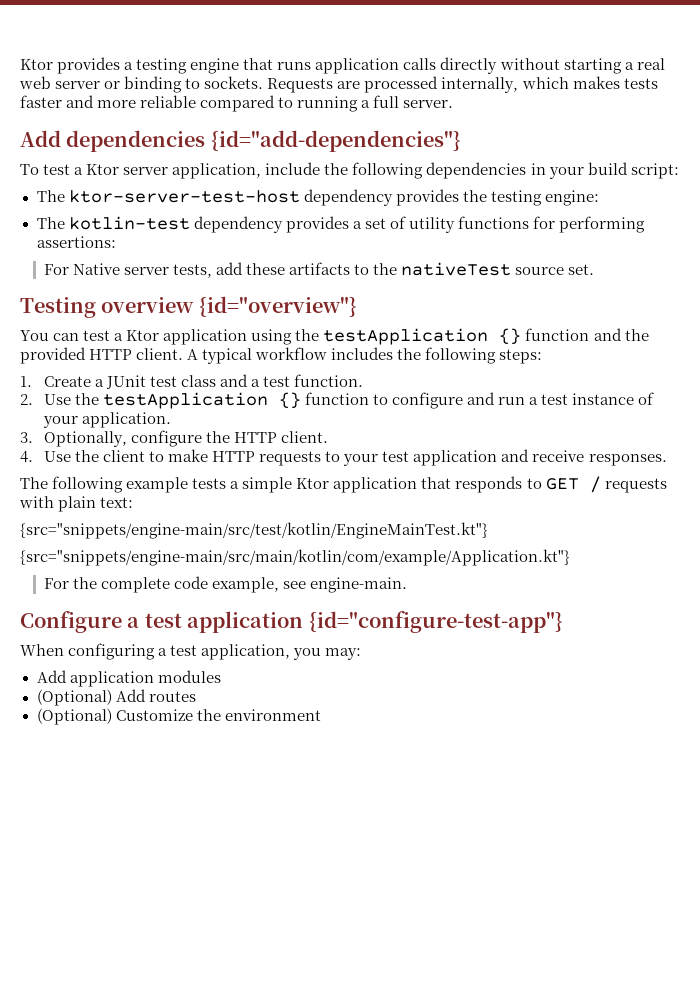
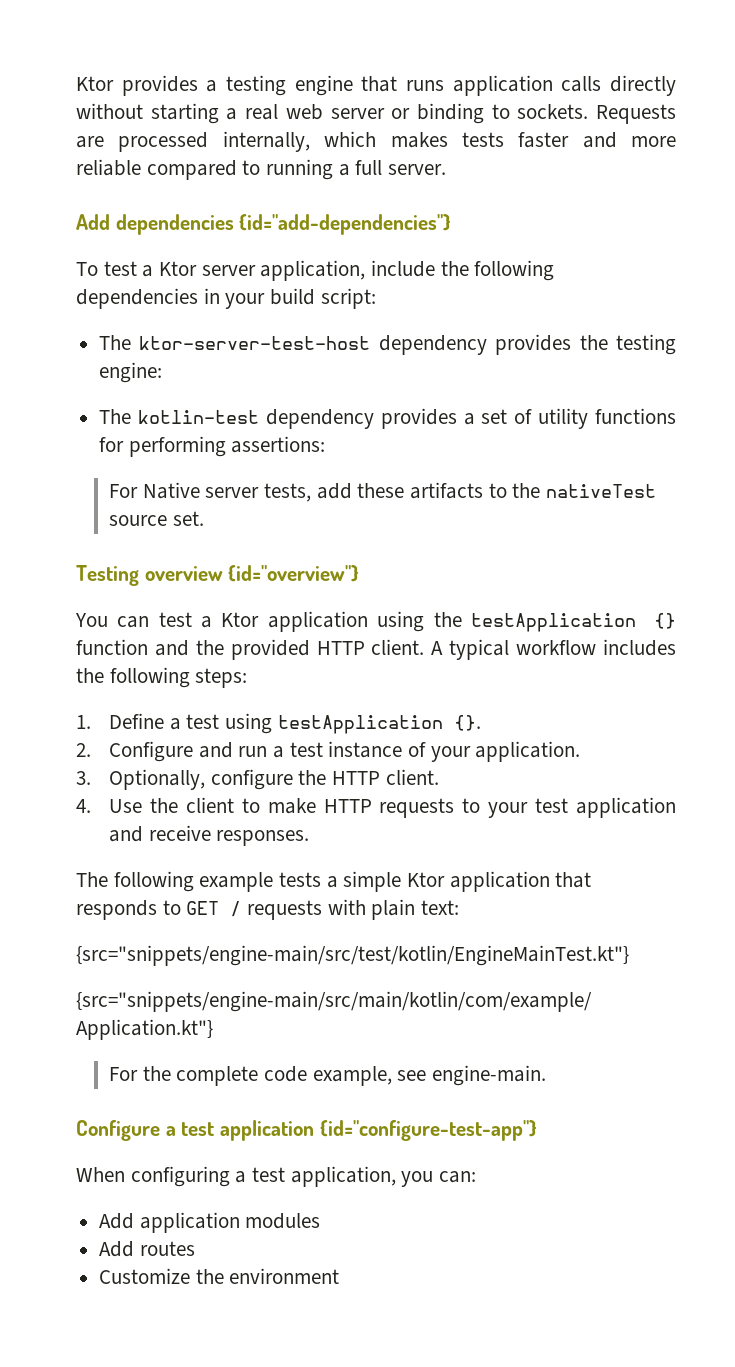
[43,374,364,389] [20,392,464,409] Create a JUnit test class and a test function. // 2. Use the testApplication {} function to configure -> [109,713,481,734] [76,741,194,762] Define a test using testApplication {}. // 2. Configure
[325,648,362,660] may: -> [439,1171,477,1183] can:
[36,689,112,706] (Optional) -> (321, 1221) none
[36,708,112,725] (Optional) -> (195, 1248) none

